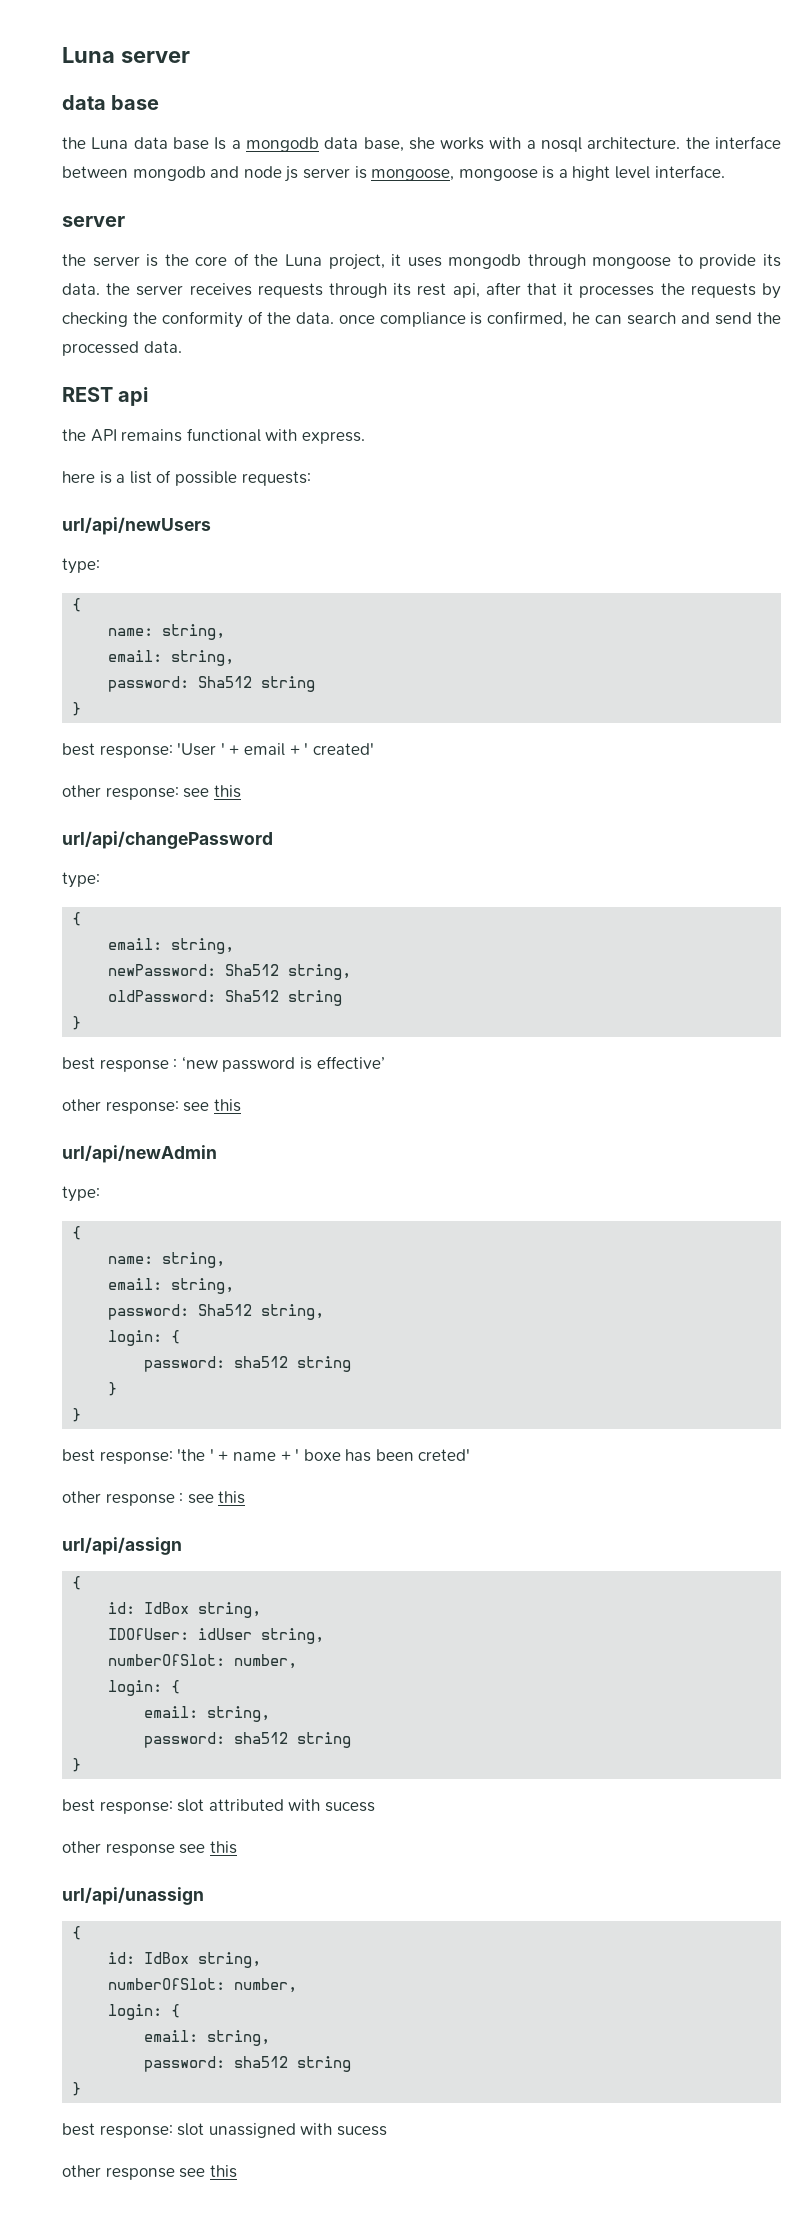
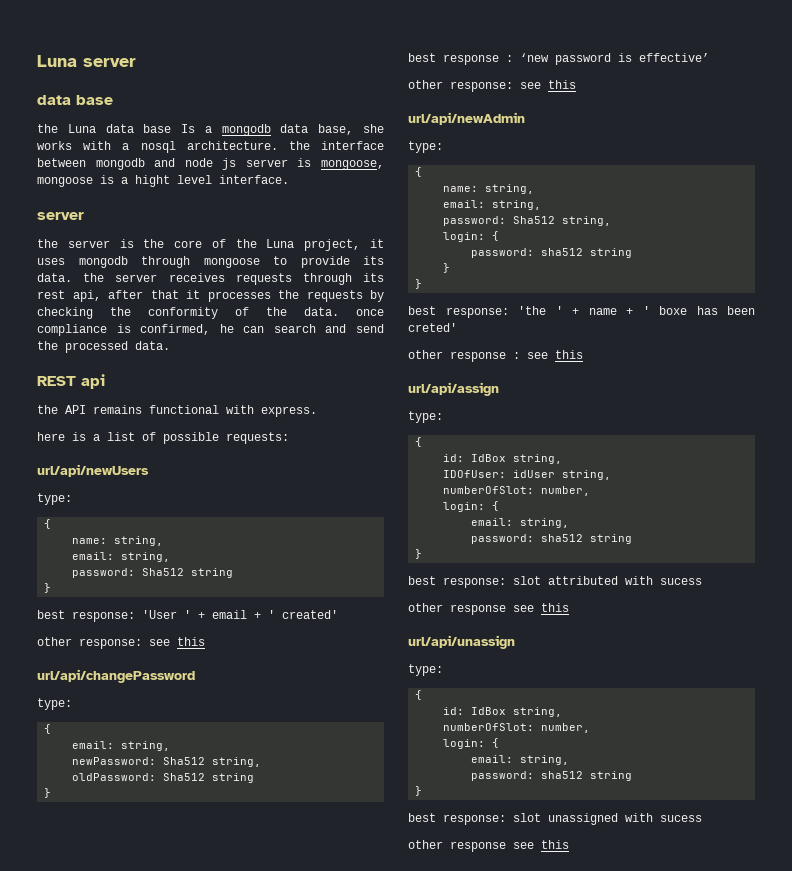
(182, 1546) none -> [408,411,443,423] // type:
(204, 1896) none -> [408,664,443,676] // type:

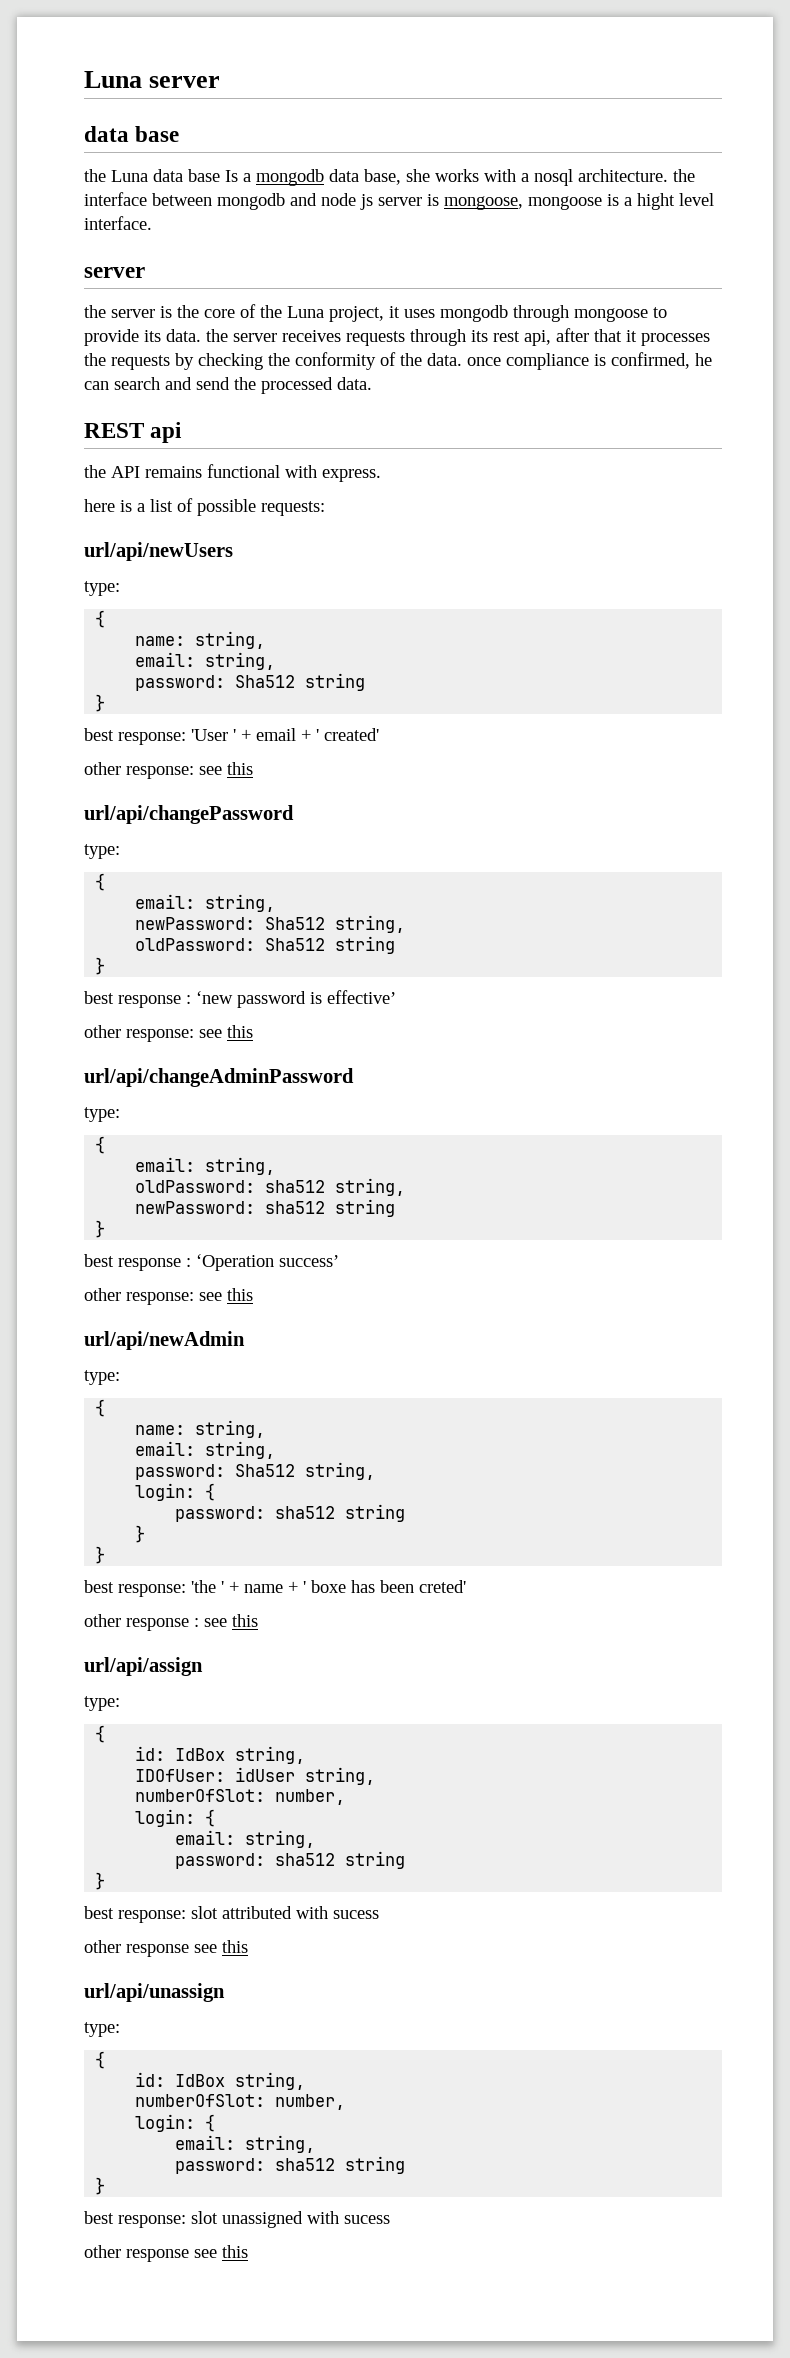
(576, 84) none -> [84,1068,354,1087] [84,1107,120,1122] [95,1136,106,1154] [135,1157,276,1175] [135,1178,406,1196] [135,1199,396,1217] [95,1220,106,1238] [84,1254,339,1271] [84,1288,253,1305] // url/api/changeAdminPassword // type: // { // email: string, // oldPassword: sha512 string, // newPassword: sha512 string // } // best response : ‘Operation success’ // other response: see this

